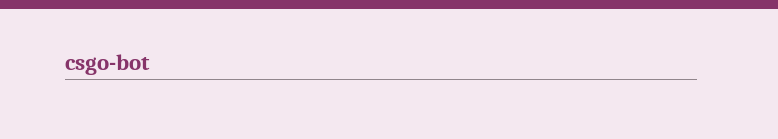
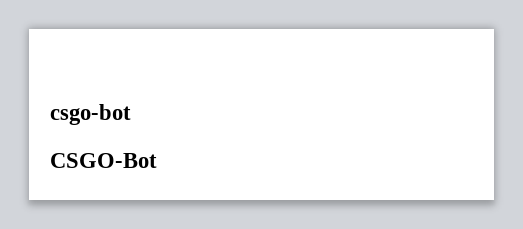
(150, 64) none -> [50,153,157,168] // CSGO-Bot

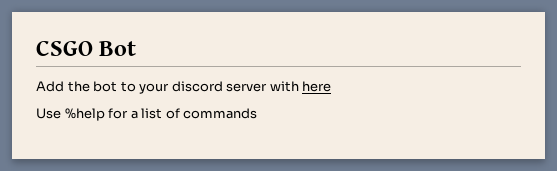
[50,104,131,125] [50,153,157,168] csgo-bot // CSGO-Bot -> [36,41,137,56] [36,81,332,94] [36,108,258,121] CSGO Bot // Add the bot to your discord server with here // Use %help for a list of commands

